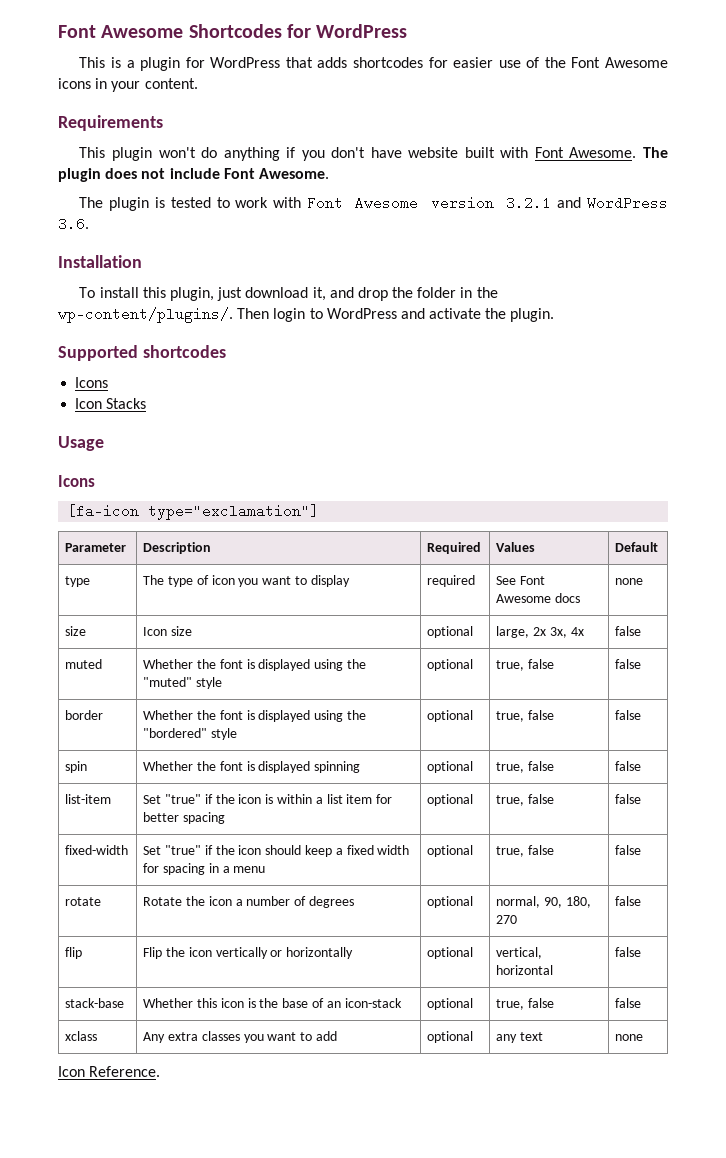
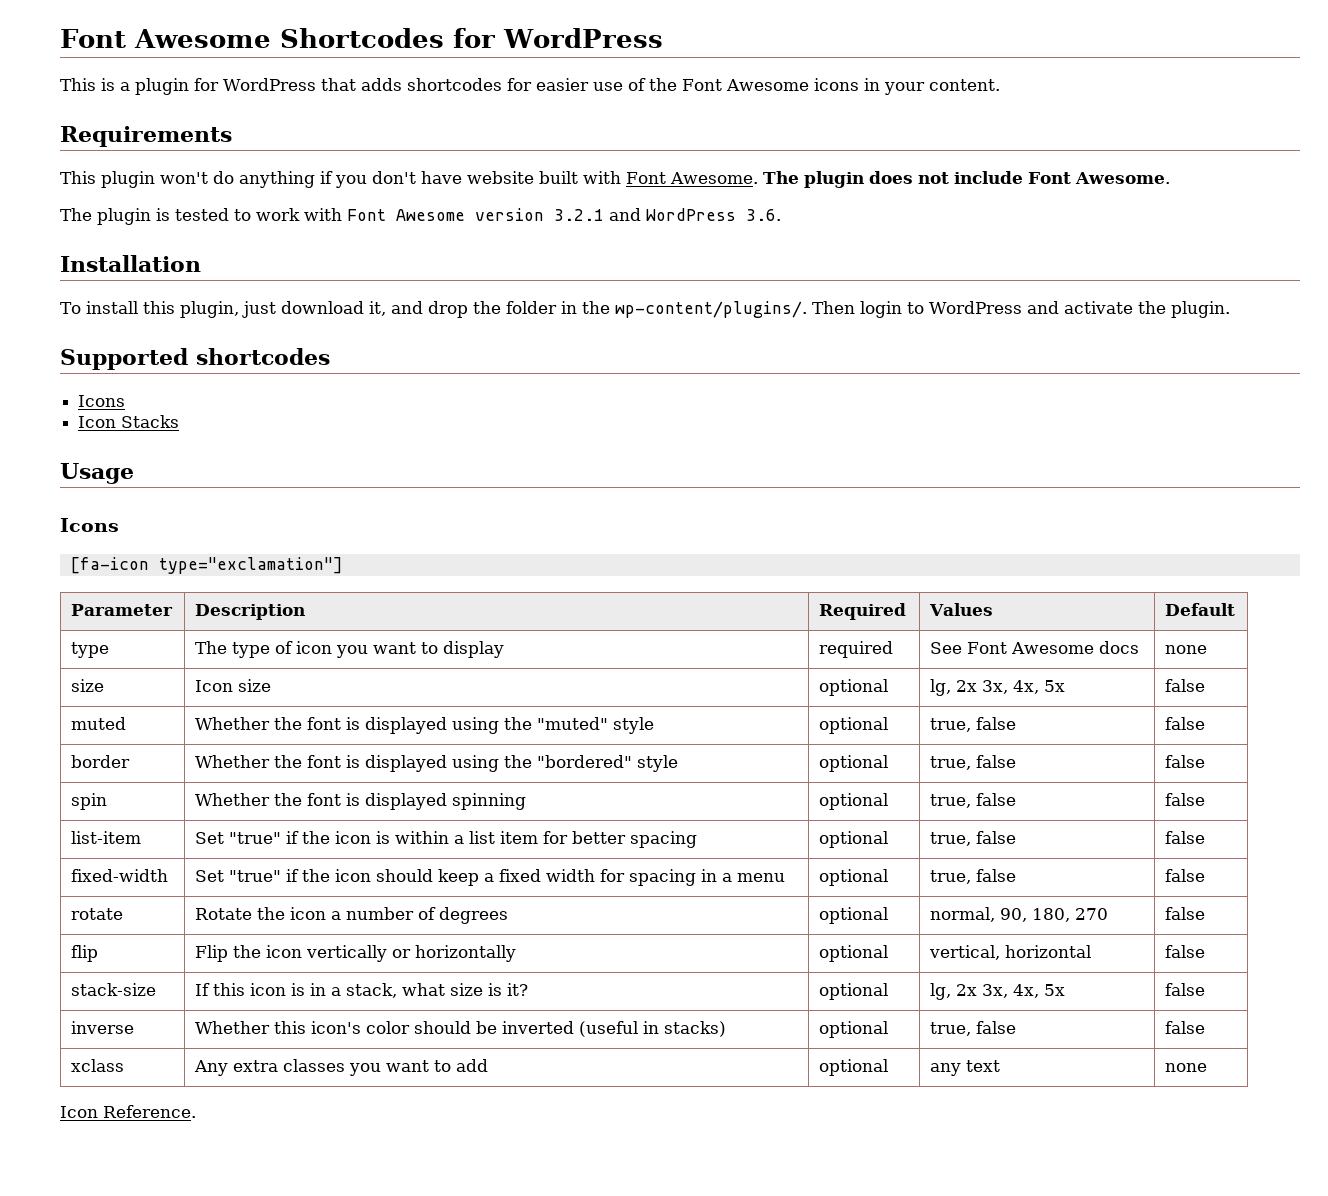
[496,626,584,638] large, 2x 3x, 4x -> [930,679,1066,696] lg, 2x 3x, 4x, 5x
[65,998,125,1008] [143,998,402,1008] stack-base | Whether this icon is the base of an icon-stack -> [71,983,157,996] [195,983,529,998] [819,983,889,1000] [930,983,1066,1000] [1165,983,1206,996] [71,1021,135,1034] [195,1021,727,1037] stack-size | If this icon is in a stack, what size is it? | optional | lg, 2x 3x, 4x, 5x | false // inverse | Whether this icon's color should be inverted (useful in stacks)

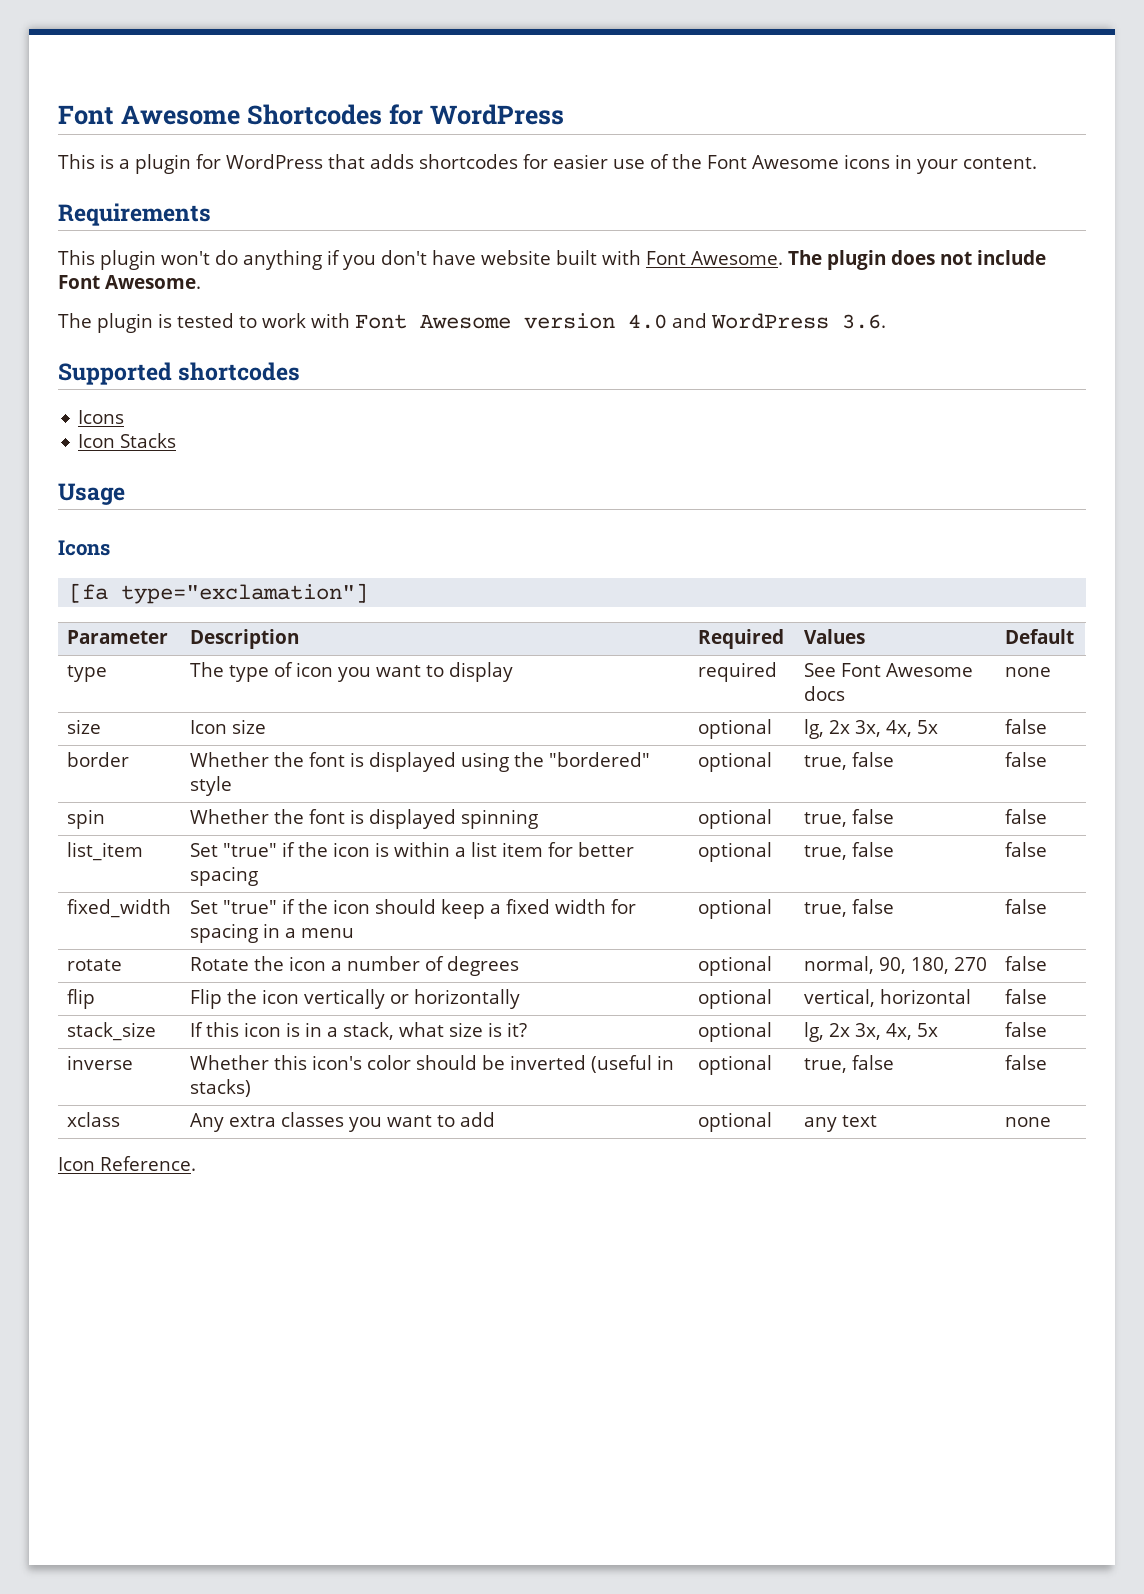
[554,209,604,221] 3.2.1 -> [628,314,667,329] 4.0
[60,255,201,272] [60,301,1230,318] // Installation // To install this plugin, just download it, and drop the folder in the wp-content/plugins/. Then login to WordPress and activate the plugin. -> (886, 321) none
[69,557,149,574] [fa-icon -> [69,583,109,603] [fa
[71,717,127,730] [195,717,655,734] [819,717,889,734] [930,717,1017,732] [1165,717,1206,730] // muted | Whether the font is displayed using the "muted" style | optional | true, false | false -> (1048, 726) none
[71,831,142,844] list-item -> [67,842,144,861] list_item
[71,869,169,882] fixed-width -> [67,899,172,918] fixed_width
[71,983,157,996] stack-size -> [67,1022,157,1041] stack_size

